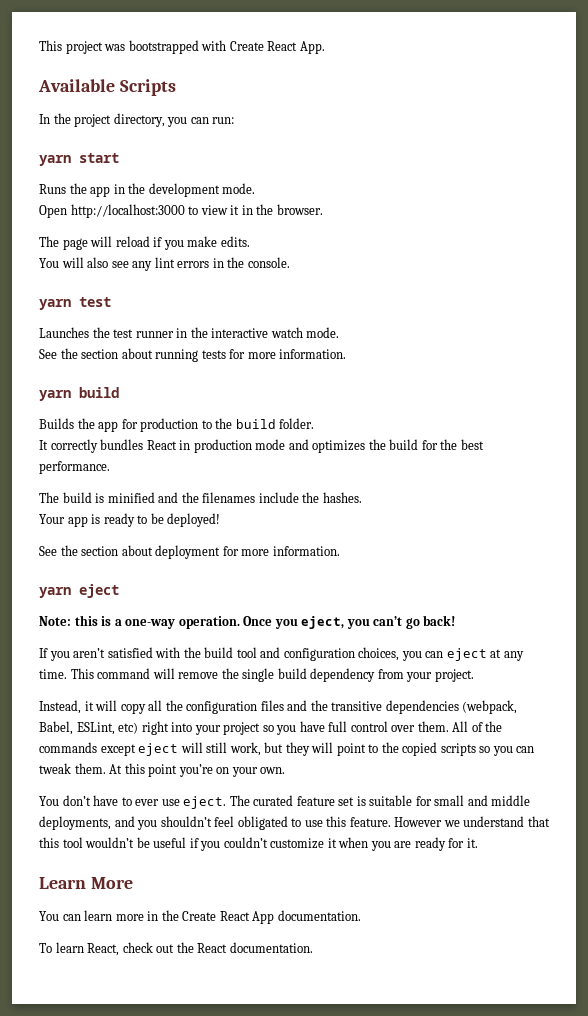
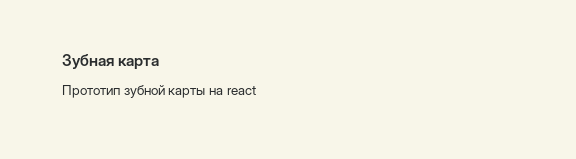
[39,40,325,54] [38,79,176,96] [39,113,235,127] [39,153,119,166] [39,183,256,197] [39,204,323,218] [39,236,250,250] [39,257,290,271] [39,297,111,310] [39,327,340,338] [39,348,347,362] [39,387,119,401] [39,418,315,432] [39,439,484,453] [39,461,110,474] [39,492,362,503] [39,513,221,527] [39,545,340,559] [39,584,119,598] [39,615,456,629] [39,647,524,661] [39,668,474,682] [39,700,518,714] [39,721,503,735] [39,742,535,756] [39,763,286,777] [39,795,531,809] [39,816,550,830] [39,837,478,851] [39,877,133,889] [39,910,361,924] [39,942,313,956] This project was bootstrapped with Create React App. // Available Scripts // In the project directory, you can run: // yarn start // Runs the app in the development mode. // Open http://localhost:3000 to view it in the browser. // The page will reload if you make edits. // You will also see any lint errors in the console. // yarn test // Launches the test runner in the interactive watch mode. // See the section about running tests for more information. // yarn build // Builds the app for production to the build folder. // It correctly bundles React in production mode and optimizes the build for the best performance. // The build is minified and the filenames include the hashes. // Your app is ready to be deployed! // See the section about deployment for more information. // yarn eject // Note: this is a one-way operation. Once you eject, you can’t go back! // If you aren’t satisfied with the build tool and configuration choices, you can eject at any time. This command will remove the single build dependency from your project. // Instead, it will copy all the configuration files and the transitive dependencies (webpack, Babel, ESLint, etc) right into your project so you have full control over them. All of the commands except eject will still work, but they will point to the copied scripts so you can tweak them. At this point you’re on your own. // You don’t have to ever use eject. The curated feature set is suitable for small and middle deployments, and you shouldn’t feel obligated to use this feature. However we understand that this tool wouldn’t be useful if you couldn’t customize it when you are ready for it. // Learn More // You can learn more in the Create React App documentation. // To learn React, check out the React documentation. -> [62,54,160,70] [62,85,256,98] Зубная карта // Прототип зубной карты на react

